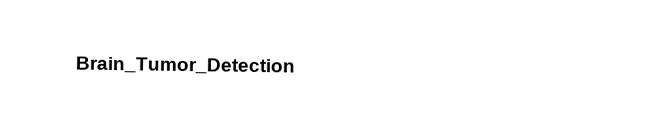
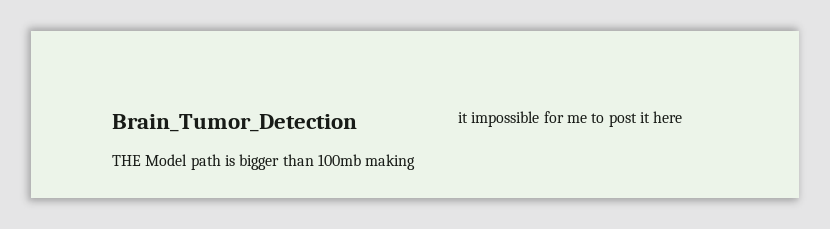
(295, 65) none -> [112,154,416,170] [458,111,683,127] // THE Model path is bigger than 100mb making it impossible for me to post it here

